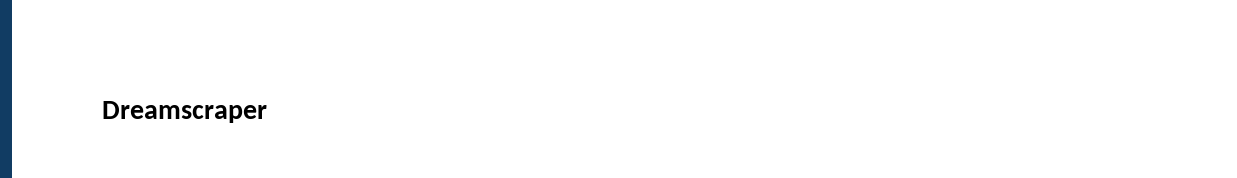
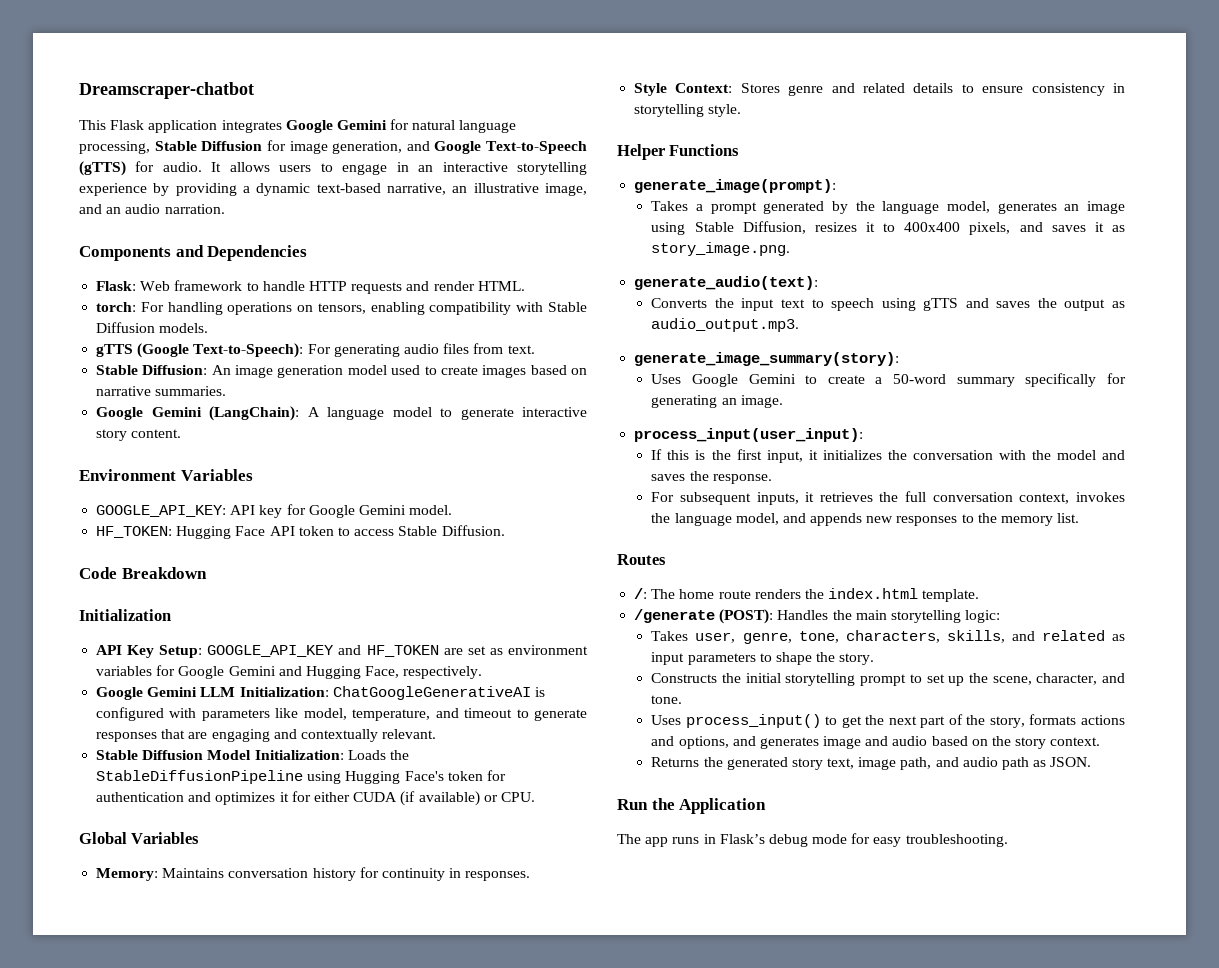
[102,101,267,123] Dreamscraper -> [79,82,254,99] [79,119,517,133] [79,140,587,154] [79,161,587,176] [79,183,587,196] [79,204,225,214] [79,245,308,261] [96,280,525,294] [96,302,587,315] [96,322,209,333] [96,343,535,358] [96,365,587,378] [96,386,227,396] [96,406,587,421] [96,429,182,441] [79,469,253,481] [96,504,453,518] [96,525,505,539] [79,567,207,579] [79,609,171,621] [96,645,588,658] [96,665,483,679] [96,686,545,700] [96,707,587,721] [96,729,437,742] [96,750,409,760] [96,770,506,784] [96,791,535,806] [79,832,200,844] [96,867,531,881] [634,83,1125,96] [634,104,742,117] [617,144,740,160] [634,179,837,193] [651,201,1125,214] [651,221,1125,235] [651,242,791,256] [634,276,819,290] [651,298,1125,311] [651,318,800,332] [634,352,900,366] [651,373,1126,387] [651,395,783,408] [634,428,864,442] [651,449,1125,463] [651,471,772,484] [651,491,1125,505] [651,513,1080,526] [617,554,666,565] [634,588,980,602] [634,609,1001,624] [651,630,1125,644] [651,652,875,665] [651,673,1125,686] [651,695,683,704] [651,714,1125,728] [651,736,1101,749] [651,757,1092,770] [617,798,767,814] [617,833,1008,847] Dreamscraper-chatbot // This Flask application integrates Google Gemini for natural language processing, Stable Diffusion for image generation, and Google Text-to-Speech (gTTS) for audio. It allows users to engage in an interactive storytelling experience by providing a dynamic text-based narrative, an illustrative image, and an audio narration. // Components and Dependencies // Flask: Web framework to handle HTTP requests and render HTML. // torch: For handling operations on tensors, enabling compatibility with Stable Diffusion models. // gTTS (Google Text-to-Speech): For generating audio files from text. // Stable Diffusion: An image generation model used to create images based on narrative summaries. // Google Gemini (LangChain): A language model to generate interactive story content. // Environment Variables // GOOGLE_API_KEY: API key for Google Gemini model. // HF_TOKEN: Hugging Face API token to access Stable Diffusion. // Code Breakdown // Initialization // API Key Setup: GOOGLE_API_KEY and HF_TOKEN are set as environment variables for Google Gemini and Hugging Face, respectively. // Google Gemini LLM Initialization: ChatGoogleGenerativeAI is configured with parameters like model, temperature, and timeout to generate responses that are engaging and contextually relevant. // Stable Diffusion Model Initialization: Loads the StableDiffusionPipeline using Hugging Face's token for authentication and optimizes it for either CUDA (if available) or CPU. // Global Variables // Memory: Maintains conversation history for continuity in responses. // Style Context: Stores genre and related details to ensure consistency in storytelling style. // Helper Functions // generate_image(prompt): // Takes a prompt generated by the language model, generates an image using Stable Diffusion, resizes it to 400x400 pixels, and saves it as story_image.png. // generate_audio(text): // Converts the input text to speech using gTTS and saves the output as audio_output.mp3. // generate_image_summary(story): // Uses Google Gemini to create a 50-word summary specifically for generating an image. // process_input(user_input): // If this is the first input, it initializes the conversation with the model and saves the response. // For subsequent inputs, it retrieves the full conversation context, invokes the language model, and appends new responses to the memory list. // Routes // /: The home route renders the index.html template. // /generate (POST): Handles the main storytelling logic: // Takes user, genre, tone, characters, skills, and related as input parameters to shape the story. // Constructs the initial storytelling prompt to set up the scene, character, and tone. // Uses process_input() to get the next part of the story, formats actions and options, and generates image and audio based on the story context. // Returns the generated story text, image path, and audio path as JSON. // Run the Application // The app runs in Flask’s debug mode for easy troubleshooting.

